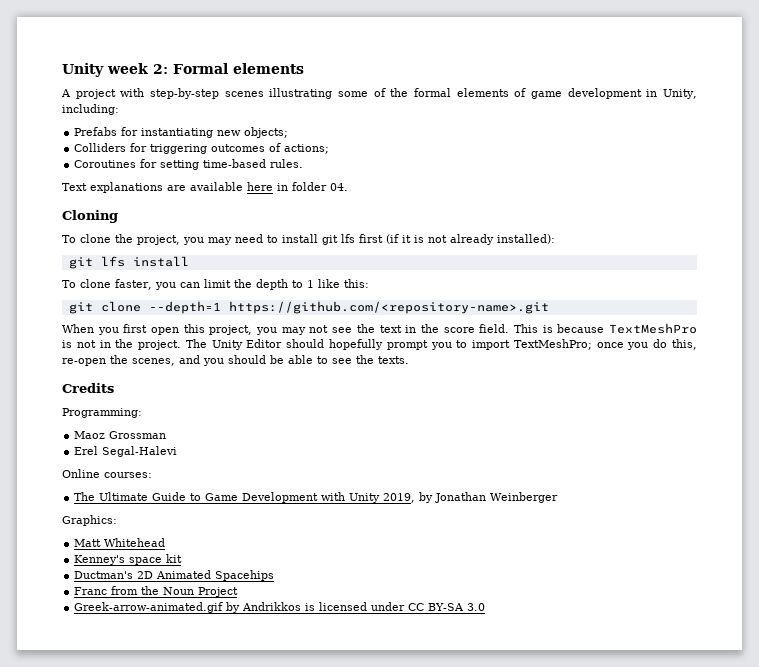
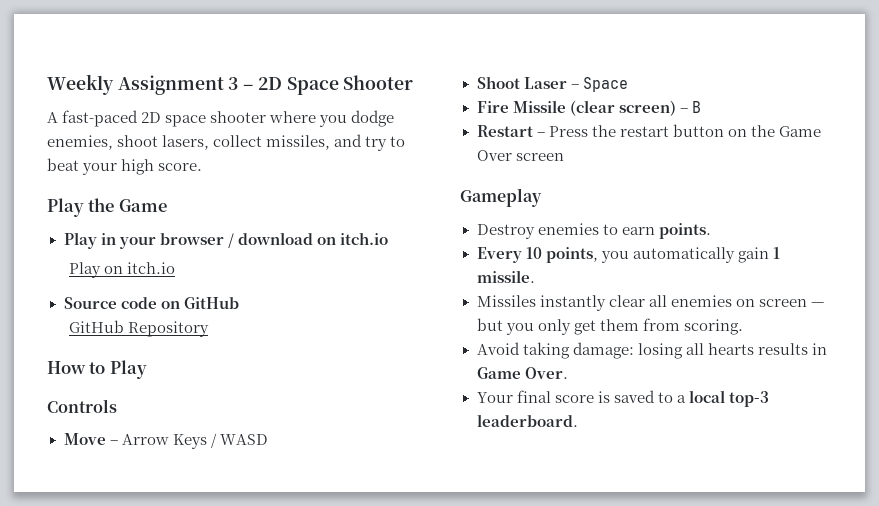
[62,63,304,77] [61,88,698,99] [62,104,119,115] [74,127,289,138] [74,143,330,154] [74,159,304,170] [62,182,348,193] [62,210,118,223] [62,234,555,245] [68,256,189,269] [62,279,369,290] [68,301,549,314] [62,323,697,335] [62,339,698,350] [62,355,409,366] [62,383,114,393] [62,408,142,418] [74,431,167,439] [74,446,178,457] [62,469,152,478] [74,492,559,503] [62,515,117,526] [74,538,166,547] [74,554,183,565] [74,570,275,581] [74,586,239,597] [74,602,486,613] Unity week 2: Formal elements // A project with step-by-step scenes illustrating some of the formal elements of game development in Unity, including: // Prefabs for instantiating new objects; // Colliders for triggering outcomes of actions; // Coroutines for setting time-based rules. // Text explanations are available here in folder 04. // Cloning // To clone the project, you may need to install git lfs first (if it is not already installed): // git lfs install // To clone faster, you can limit the depth to 1 like this: // git clone --depth=1 https://github.com/<repository-name>.git // When you first open this project, you may not see the text in the score field. This is because TextMeshPro is not in the project. The Unity Editor should hopefully prompt you to import TextMeshPro; once you do this, re-open the scenes, and you should be able to see the texts. // Credits // Programming: // Maoz Grossman // Erel Segal-Halevi // Online courses: // The Ultimate Guide to Game Development with Unity 2019, by Jonathan Weinberger // Graphics: // Matt Whitehead // Kenney's space kit // Ductman's 2D Animated Spacehips // Franc from the Noun Project // Greek-arrow-animated.gif by Andrikkos is licensed under CC BY-SA 3.0 -> [47,74,414,95] [47,110,395,127] [47,134,406,151] [47,158,203,175] [47,198,167,217] [63,232,388,249] [69,262,176,278] [63,297,239,309] [69,320,210,337] [47,360,147,379] [47,399,117,413] [63,433,268,449] [476,76,628,92] [476,100,701,116] [476,124,821,137] [476,150,564,161] [460,188,542,207] [476,223,711,239] [476,247,780,263] [476,270,535,283] [476,295,824,311] [476,318,743,335] [476,342,827,359] [476,367,568,379] [476,390,769,407] [476,414,578,427] Weekly Assignment 3 – 2D Space Shooter // A fast-paced 2D space shooter where you dodge enemies, shoot lasers, collect missiles, and try to beat your high score. // Play the Game // Play in your browser / download on itch.io // Play on itch.io // Source code on GitHub // GitHub Repository // How to Play // Controls // Move – Arrow Keys / WASD // Shoot Laser – Space // Fire Missile (clear screen) – B // Restart – Press the restart button on the Game Over screen // Gameplay // Destroy enemies to earn points. // Every 10 points, you automatically gain 1 missile. // Missiles instantly clear all enemies on screen — but you only get them from scoring. // Avoid taking damage: losing all hearts results in Game Over. // Your final score is saved to a local top-3 leaderboard.

